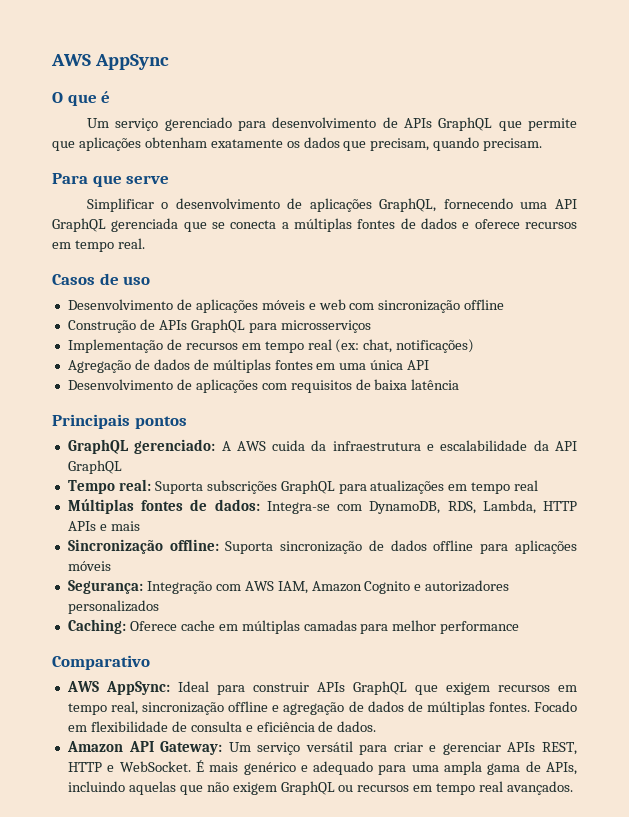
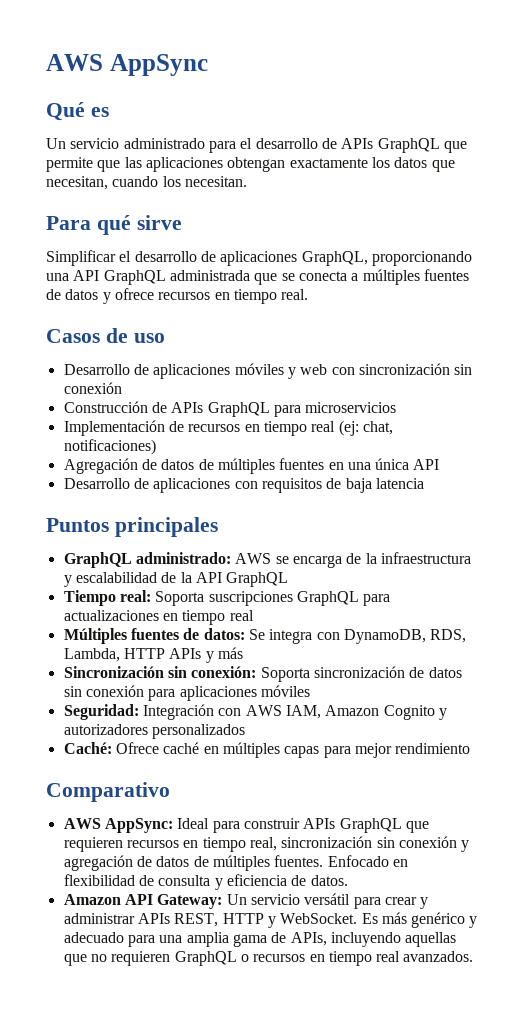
[52,91,111,106] [86,117,377,131] O que é // Um serviço gerenciado para desenvolvimento -> [46,102,109,121] [46,138,318,153] Qué es // Un servicio administrado para el desarrollo
[78,137,543,151] aplicações obtenham exatamente os dados que precisam, quando precisam. -> [124,157,455,172] [46,176,247,190] las aplicaciones obtengan exactamente los datos que necesitan, cuando los necesitan.
[92,175,170,187] que serve -> [96,215,182,235] qué sirve
[161,198,577,212] [52,218,179,232] o desenvolvimento de aplicações GraphQL, fornecendo uma API GraphQL gerenciada -> [119,251,472,266] [46,270,250,285] el desarrollo de aplicaciones GraphQL, proporcionando una API GraphQL administrada
[294,218,577,232] [52,238,145,252] [52,273,151,285] [67,299,505,313] [67,319,371,333] [67,339,475,353] [67,359,430,373] [67,379,460,393] [52,414,187,429] [67,439,577,454] [67,460,122,474] [67,479,539,494] [67,499,363,514] múltiplas fontes de dados e oferece recursos em tempo real. // Casos de uso // Desenvolvimento de aplicações móveis e web com sincronização offline // Construção de APIs GraphQL para microsserviços // Implementação de recursos em tempo real (ex: chat, notificações) // Agregação de dados de múltiplas fontes em uma única API // Desenvolvimento de aplicações com requisitos de baixa latência // Principais pontos // GraphQL gerenciado: A AWS cuida da infraestrutura e escalabilidade da API GraphQL // Tempo real: Suporta subscrições GraphQL para atualizações em tempo real // Múltiplas fontes de dados: Integra-se com -> [362,269,469,285] [46,288,309,304] [46,328,165,343] [63,363,473,379] [63,382,122,394] [63,401,397,417] [63,420,393,436] [63,439,156,455] [63,458,440,474] [63,478,424,493] [46,517,218,537] [63,552,471,568] [63,572,289,587] [63,590,391,606] [63,610,254,625] [63,628,340,644] múltiples fuentes de datos y ofrece recursos en tiempo real. // Casos de uso // Desarrollo de aplicaciones móviles y web con sincronización sin conexión // Construcción de APIs GraphQL para microservicios // Implementación de recursos en tiempo real (ej: chat, notificaciones) // Agregación de datos de múltiples fuentes en una única API // Desarrollo de aplicaciones con requisitos de baja latencia // Puntos principales // GraphQL administrado: AWS se encarga de la infraestructura y escalabilidad de la API GraphQL // Tiempo real: Soporta suscripciones GraphQL para actualizaciones en tiempo real // Múltiples fuentes de datos: Se integra con
[99,521,140,531] [67,539,578,554] [67,561,111,571] [67,580,241,594] e mais // Sincronização offline: Suporta sincronização de dados offline para aplicações móveis // Segurança: Integração com -> [205,647,243,663] [63,666,462,682] [63,685,310,701] [63,704,242,720] y más // Sincronización sin conexión: Soporta sincronización de datos sin conexión para aplicaciones móviles // Seguridad: Integración con
[414,584,422,591] e -> [438,708,447,720] y
[67,619,520,634] Caching: Oferece cache em múltiplas camadas para melhor performance -> [63,742,471,758] Caché: Ofrece caché en múltiples capas para mejor rendimiento
[445,682,577,695] [67,701,578,715] [67,721,377,732] [66,741,578,755] [67,760,578,775] [67,781,574,795] exigem recursos em tempo real, sincronização offline e agregação de dados de múltiplas fontes. Focado em flexibilidade de consulta e eficiência de dados. // Amazon API Gateway: Um serviço versátil para criar e gerenciar APIs REST, HTTP e WebSocket. É mais genérico e adequado para uma ampla gama de APIs, incluindo aquelas que não exigem GraphQL ou recursos em tempo real avançados. -> [63,836,470,852] [63,855,408,871] [63,874,348,890] [63,893,429,909] [63,912,478,928] [63,932,457,947] [63,951,474,966] requieren recursos en tiempo real, sincronización sin conexión y agregación de datos de múltiples fuentes. Enfocado en flexibilidad de consulta y eficiencia de datos. // Amazon API Gateway: Un servicio versátil para crear y administrar APIs REST, HTTP y WebSocket. Es más genérico y adecuado para una amplia gama de APIs, incluyendo aquellas que no requieren GraphQL o recursos en tiempo real avanzados.

